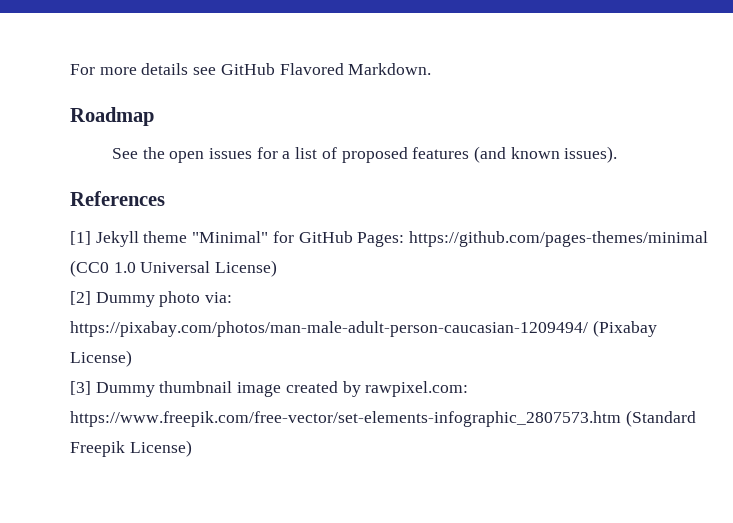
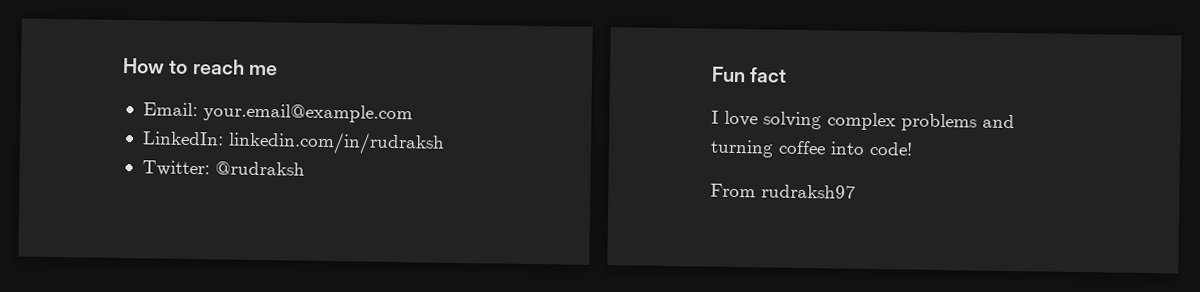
[70,63,432,75] [70,107,154,126] [111,146,618,163] [70,191,165,206] [70,231,709,247] [70,260,278,277] [70,291,233,307] [70,320,657,337] [70,350,132,367] [70,381,469,397] [70,410,696,427] [70,440,192,457] For more details see GitHub Flavored Markdown. // Roadmap // See the open issues for a list of proposed features (and known issues). // References // [1] Jekyll theme "Minimal" for GitHub Pages: https://github.com/pages-themes/minimal (CC0 1.0 Universal License) // [2] Dummy photo via: https://pixabay.com/photos/man-male-adult-person-caucasian-1209494/ (Pixabay License) // [3] Dummy thumbnail image created by rawpixel.com: https://www.freepik.com/free-vector/set-elements-infographic_2807573.htm (Standard Freepik License) -> [123,58,278,76] [142,102,413,124] [141,130,445,156] [141,160,305,177] [711,66,788,83] [711,110,1015,132] [710,139,913,158] [710,183,856,199] How to reach me // Email: your.email@example.com // LinkedIn: linkedin.com/in/rudraksh // Twitter: @rudraksh // Fun fact // I love solving complex problems and turning coffee into code! // From rudraksh97

